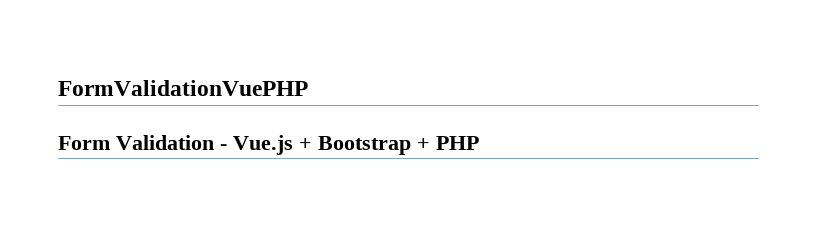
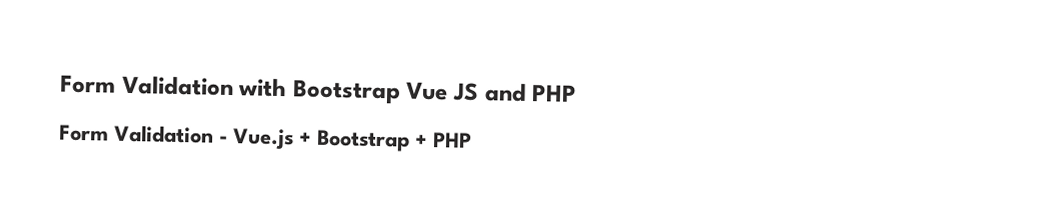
[58,80,308,96] FormValidationVuePHP -> [60,74,578,105] Form Validation with Bootstrap Vue JS and PHP

